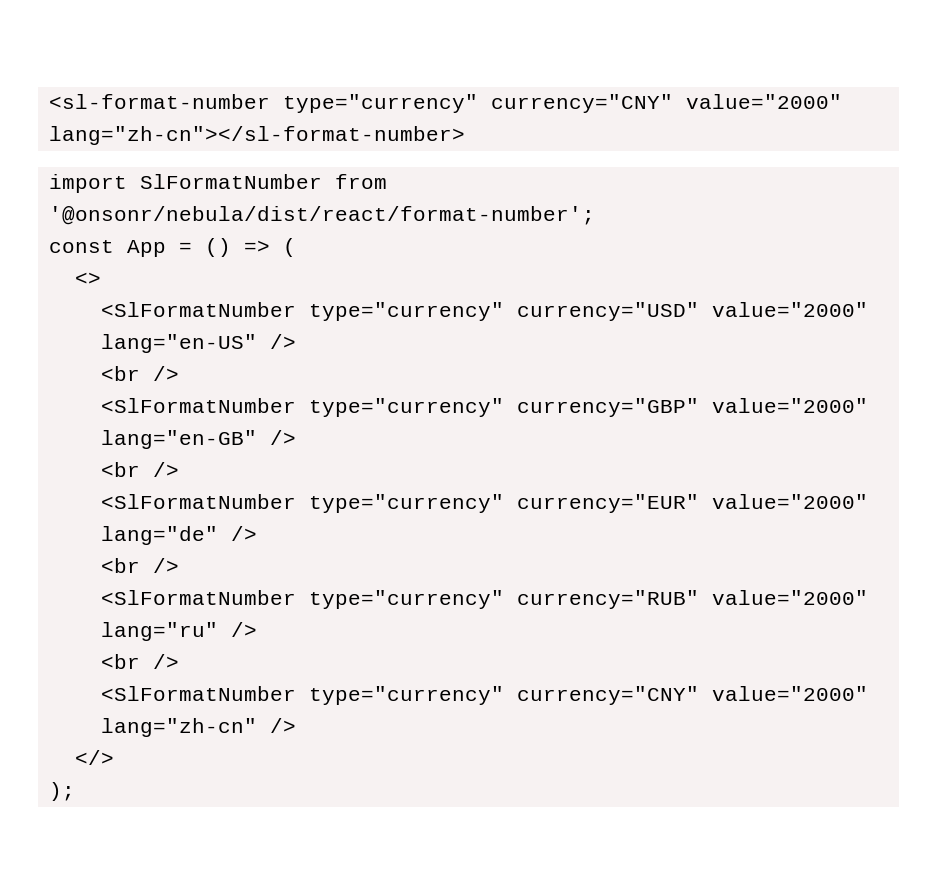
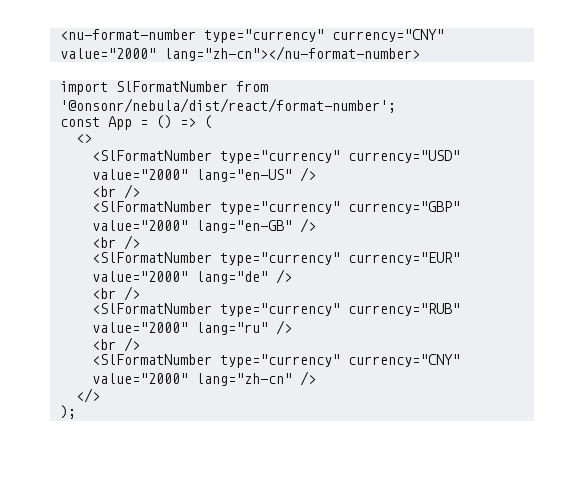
[49,94,843,113] [49,126,466,145] <sl-format-number type="currency" currency="CNY" value="2000" lang="zh-cn"></sl-format-number> -> [59,29,444,43] [59,46,420,61] <nu-format-number type="currency" currency="CNY" value="2000" lang="zh-cn"></nu-format-number>

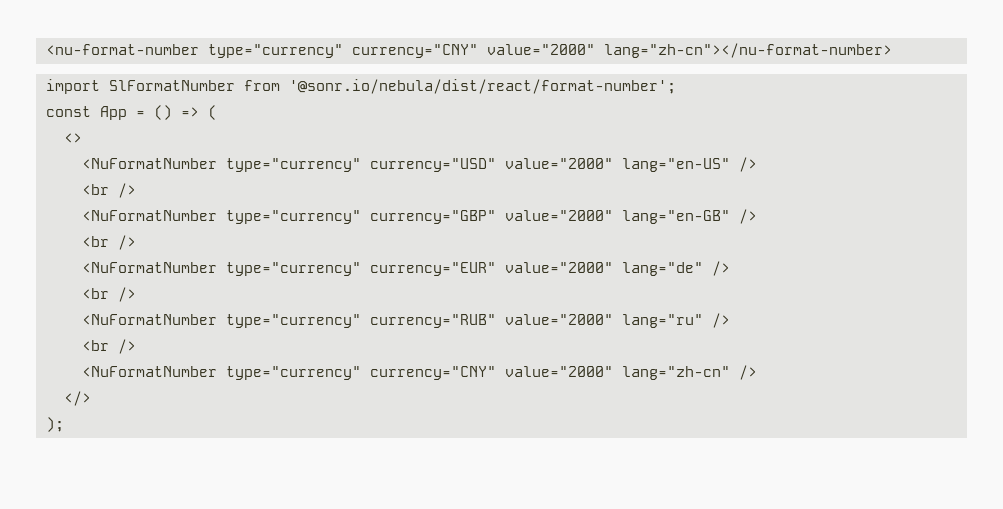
[59,98,396,113] '@onsonr/nebula/dist/react/format-number'; -> [288,79,676,94] '@sonr.io/nebula/dist/react/format-number';
[91,150,212,161] <SlFormatNumber -> [81,158,217,169] <NuFormatNumber
[91,201,212,212] <SlFormatNumber -> [81,210,217,221] <NuFormatNumber
[91,252,212,263] <SlFormatNumber -> [81,262,217,273] <NuFormatNumber
[91,303,212,314] <SlFormatNumber -> [81,314,217,325] <NuFormatNumber
[91,354,212,365] <SlFormatNumber -> [81,366,217,377] <NuFormatNumber

